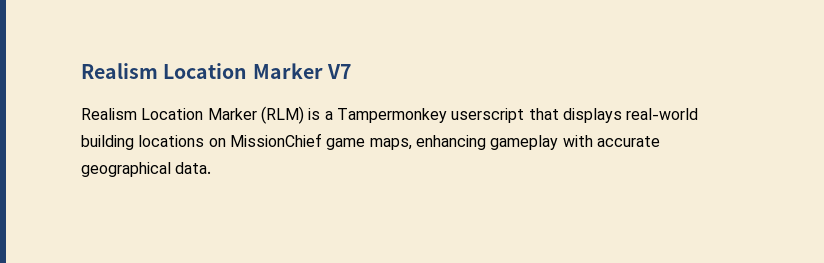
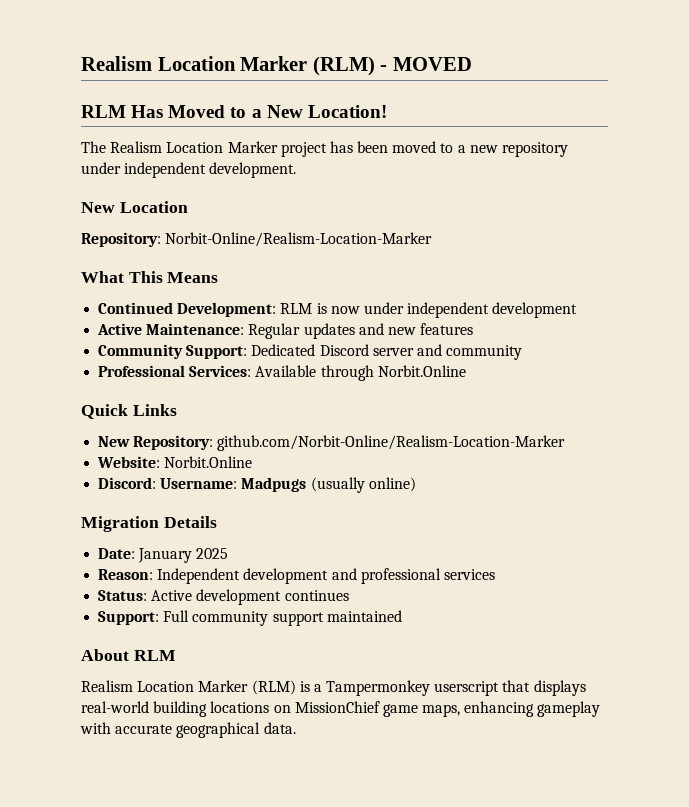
[81,63,352,79] Realism Location Marker V7 -> [81,56,472,76] [81,105,387,118] [81,141,569,157] [81,162,297,178] [81,201,188,213] [81,232,433,247] [81,271,219,283] [98,302,578,318] [97,323,474,339] [98,344,523,360] [98,365,466,381] [81,404,177,419] [98,435,566,451] [97,456,253,468] [98,477,416,493] [81,516,217,532] [98,548,229,563] [98,568,495,584] [98,589,349,605] [98,610,402,626] [81,649,176,661] Realism Location Marker (RLM) - MOVED // RLM Has Moved to a New Location! // The Realism Location Marker project has been moved to a new repository under independent development. // New Location // Repository: Norbit-Online/Realism-Location-Marker // What This Means // Continued Development: RLM is now under independent development // Active Maintenance: Regular updates and new features // Community Support: Dedicated Discord server and community // Professional Services: Available through Norbit.Online // Quick Links // New Repository: github.com/Norbit-Online/Realism-Location-Marker // Website: Norbit.Online // Discord: Username: Madpugs (usually online) // Migration Details // Date: January 2025 // Reason: Independent development and professional services // Status: Active development continues // Support: Full community support maintained // About RLM

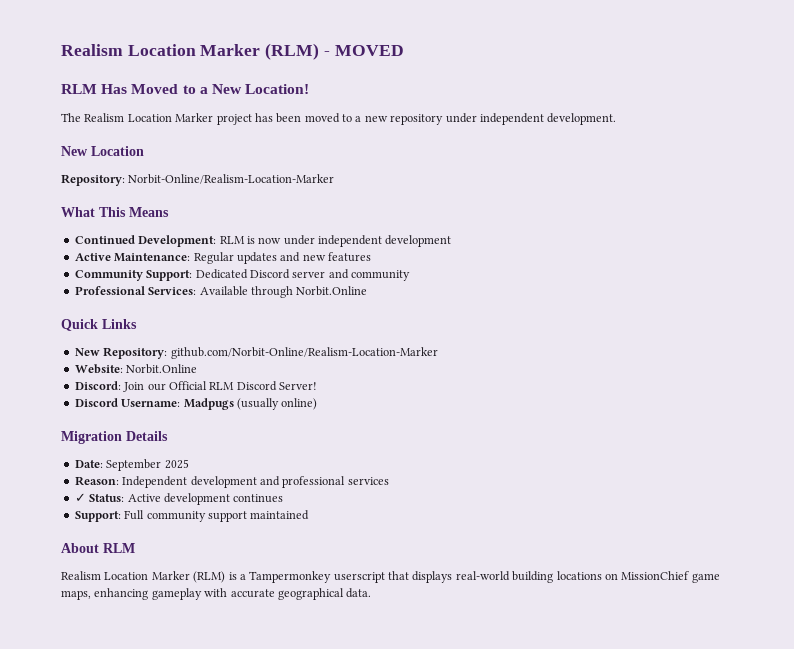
(157, 483) none -> [123,381,317,392] [74,398,118,407] Join our Official RLM Discord Server! // Discord
[138,548,193,563] January -> [106,459,162,471] September
(495, 574) none -> [74,493,86,502] ✓

